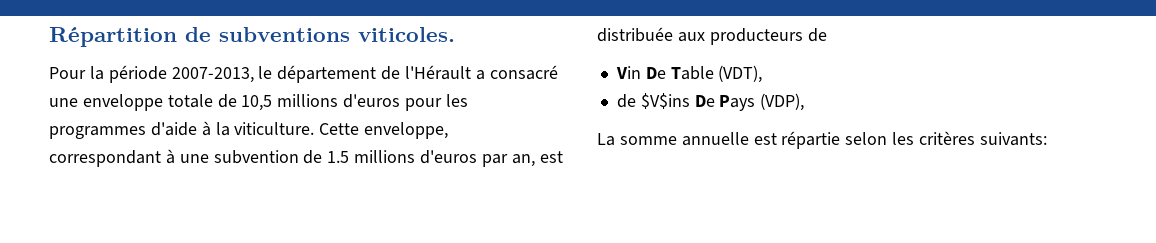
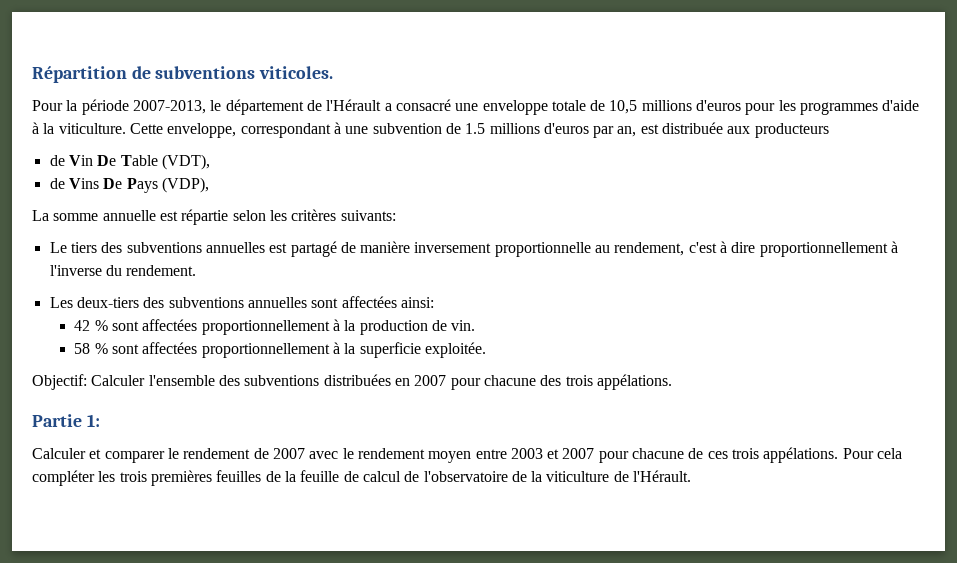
[807,28,827,42] de // -> [49,155,65,166] // de
[640,93,690,109] $V$ins -> [68,178,99,189] Vins
(1047, 139) none -> [49,241,899,257] [49,265,197,276] [49,296,434,308] [74,319,476,335] [74,342,486,358] [32,374,672,390] [32,414,100,427] [32,447,903,463] [32,470,692,486] // Le tiers des subventions annuelles est partagé de manière inversement proportionnelle au rendement, c'est à dire proportionnellement à l'inverse du rendement. // Les deux-tiers des subventions annuelles sont affectées ainsi: // 42 % sont affectées proportionnellement à la production de vin. // 58 % sont affectées proportionnellement à la superficie exploitée. // Objectif: Calculer l'ensemble des subventions distribuées en 2007 pour chacune des trois appélations. // Partie 1: // Calculer et comparer le rendement de 2007 avec le rendement moyen entre 2003 et 2007 pour chacune de ces trois appélations. Pour cela compléter les trois premières feuilles de la feuille de calcul de l'observatoire de la viticulture de l'Hérault.

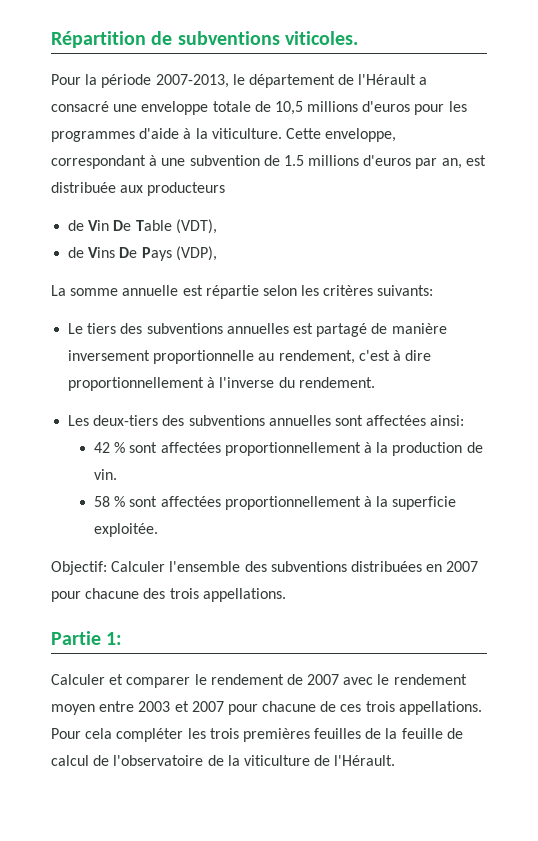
[596,374,672,390] appélations. -> [202,588,286,602] appellations.
[763,447,839,463] appélations. -> [398,701,482,715] appellations.

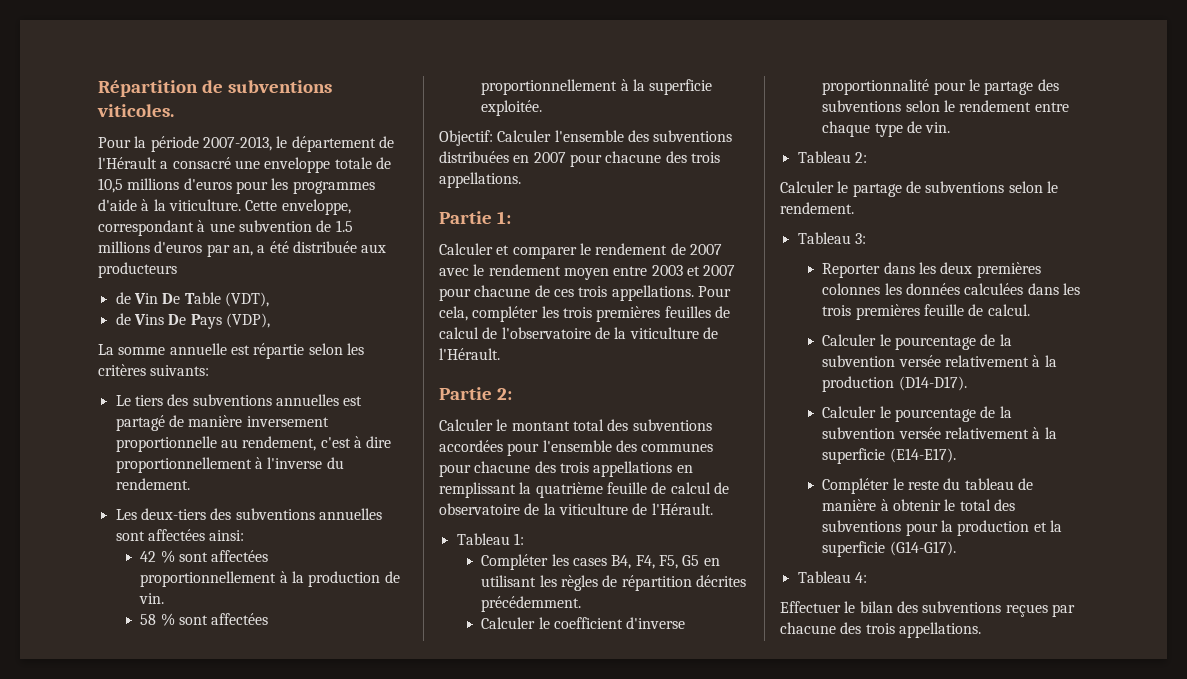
[465,155,486,166] est -> [257,241,289,253] a été
[85,728,113,739] cela -> [439,306,468,321] cela,
[385,728,463,739] la feuille de -> (730, 312) none
(396, 760) none -> [439,387,512,400] [439,419,712,431] [439,440,714,456] [439,461,693,477] [439,482,729,498] [439,503,713,515] [456,533,524,545] [481,554,720,570] [481,575,747,591] [481,596,582,612] [481,617,686,629] [822,79,1059,95] [822,100,1069,112] [822,121,951,137] [797,151,867,163] [780,181,1058,197] [780,202,854,214] [797,232,866,244] [822,262,1041,278] [822,283,1081,295] [822,304,1030,320] [822,334,1012,350] [822,355,1057,367] [822,376,967,392] [822,406,1012,422] [822,427,1057,439] [822,448,956,464] [822,478,1034,494] [822,499,1016,511] [822,520,1063,536] [822,541,956,557] [797,571,867,583] [780,601,1075,617] [780,622,981,638] // Partie 2: // Calculer le montant total des subventions accordées pour l'ensemble des communes pour chacune des trois appellations en remplissant la quatrième feuille de calcul de observatoire de la viticulture de l'Hérault. // Tableau 1: // Compléter les cases B4, F4, F5, G5 en utilisant les règles de répartition décrites précédemment. // Calculer le coefficient d'inverse proportionnalité pour le partage des subventions selon le rendement entre chaque type de vin. // Tableau 2: // Calculer le partage de subventions selon le rendement. // Tableau 3: // Reporter dans les deux premières colonnes les données calculées dans les trois premières feuille de calcul. // Calculer le pourcentage de la subvention versée relativement à la production (D14-D17). // Calculer le pourcentage de la subvention versée relativement à la superficie (E14-E17). // Compléter le reste du tableau de manière à obtenir le total des subventions pour la production et la superficie (G14-G17). // Tableau 4: // Effectuer le bilan des subventions reçues par chacune des trois appellations.

